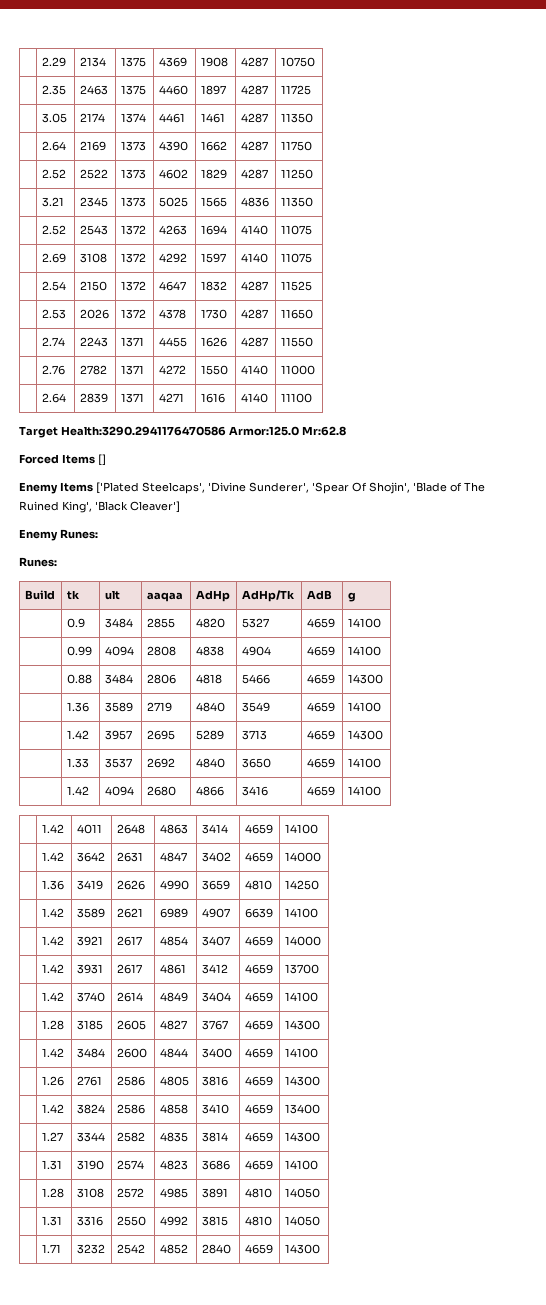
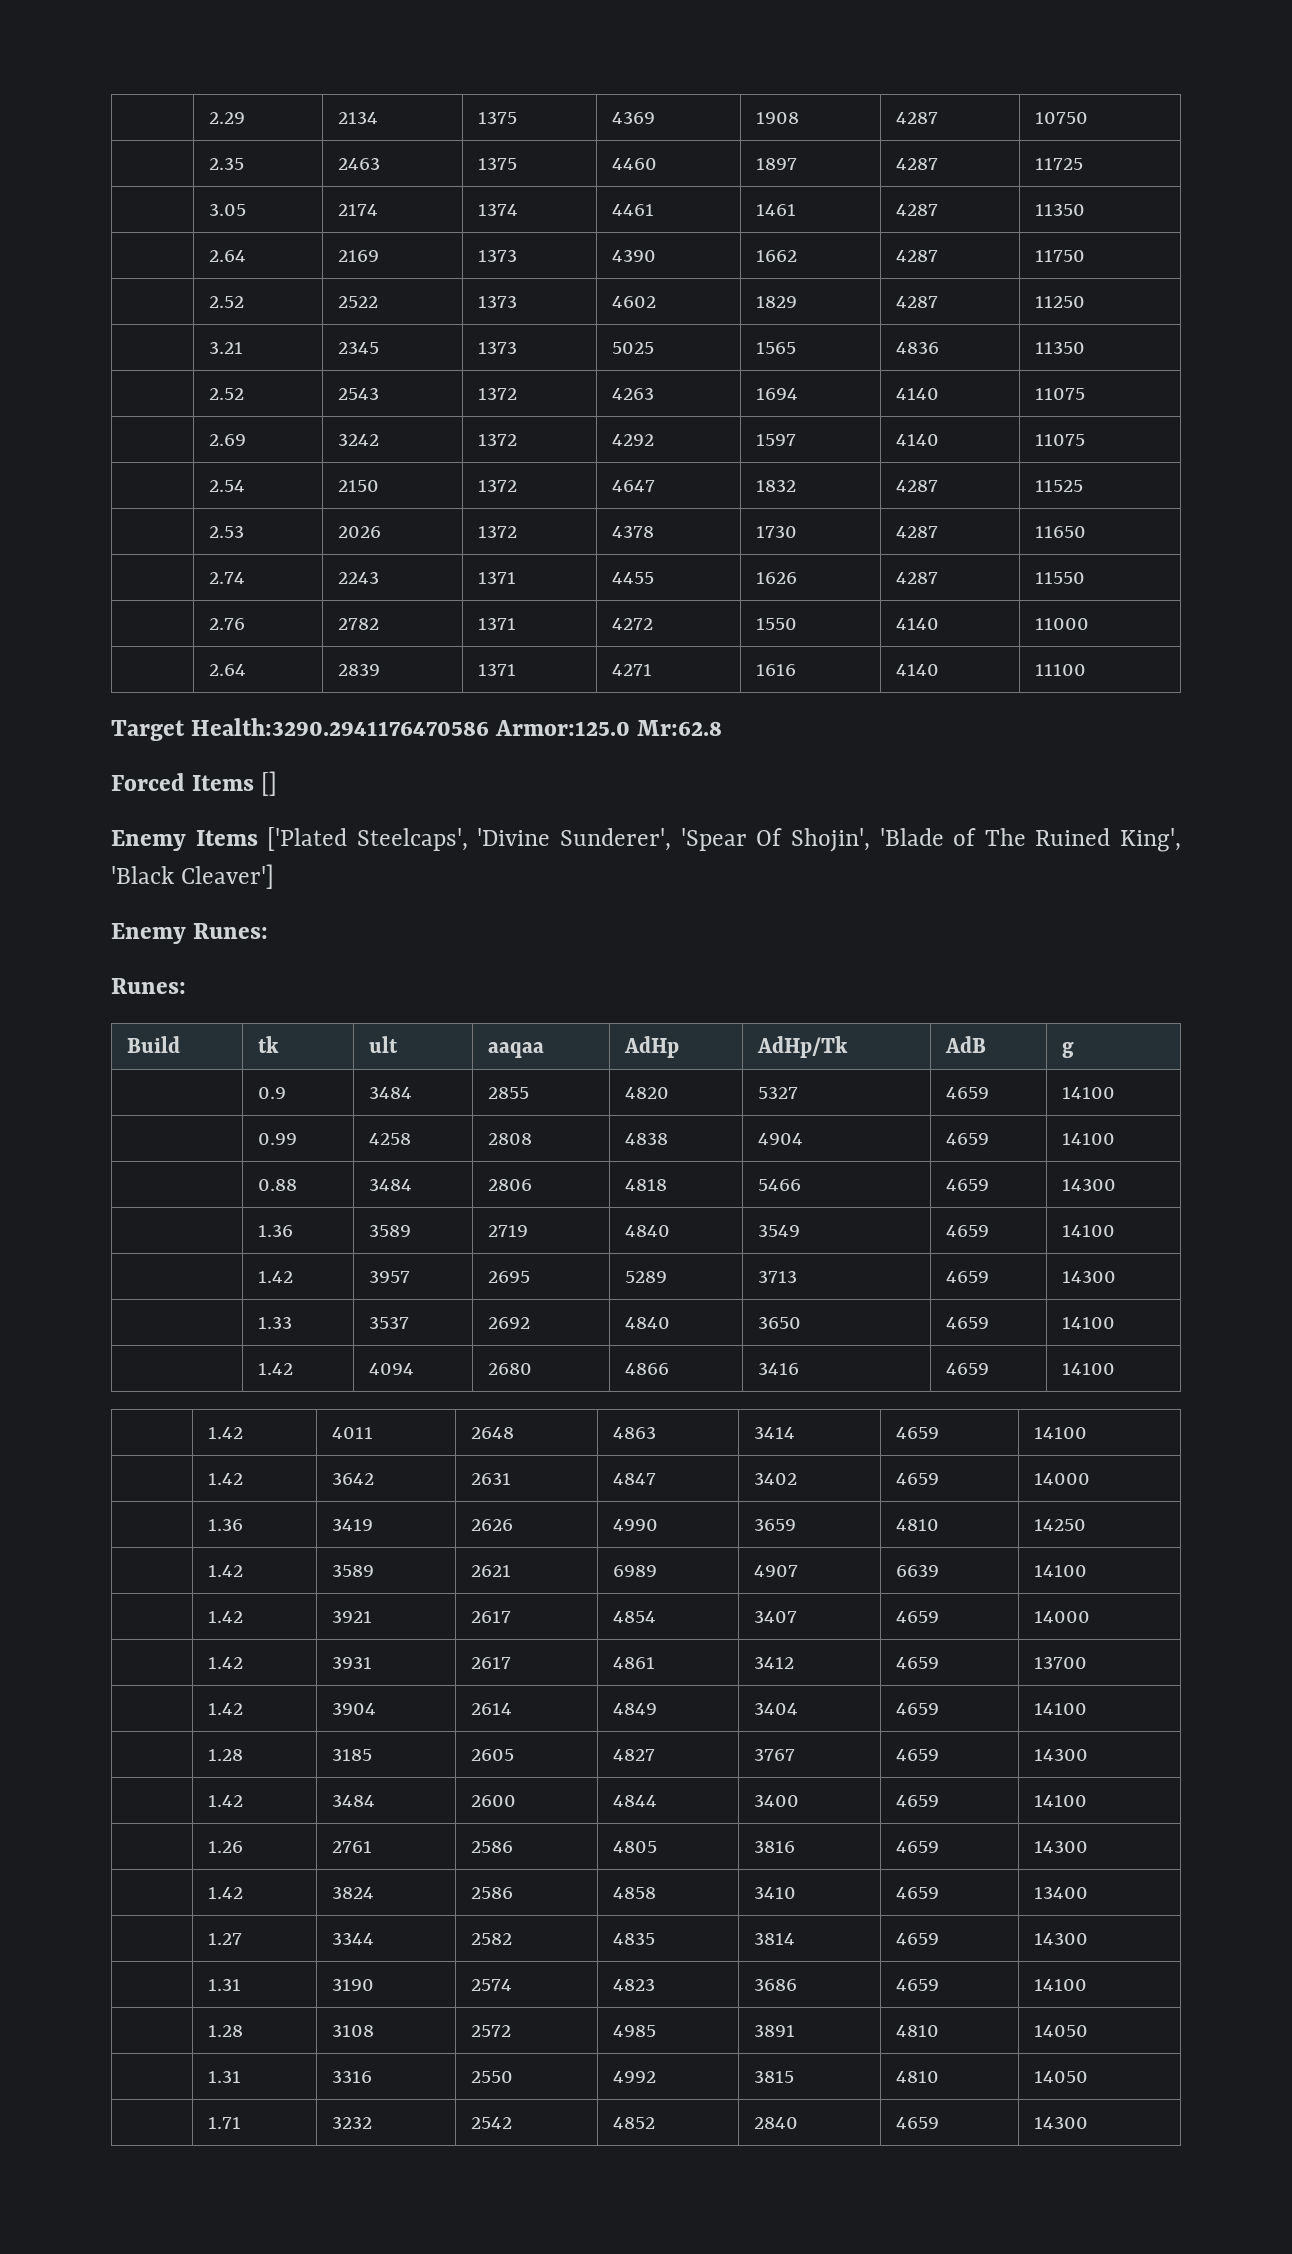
[79,253,107,263] 3108 -> [337,433,379,446] 3242
[104,646,134,656] 4094 -> [368,1133,411,1145] 4258
[76,992,105,1002] 3740 -> [331,1702,376,1715] 3904

